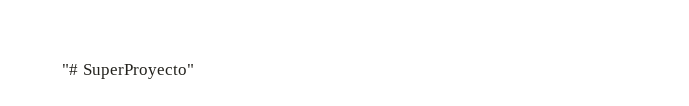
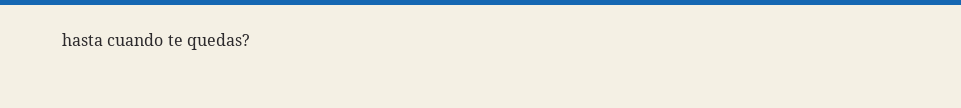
[62,64,194,79] "# SuperProyecto" -> [62,33,250,50] hasta cuando te quedas?

